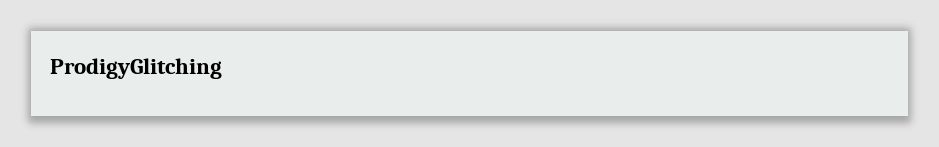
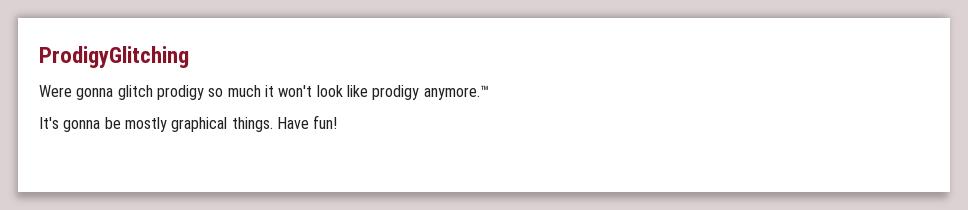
(222, 68) none -> [39,85,489,100] [39,115,338,132] // Were gonna glitch prodigy so much it won't look like prodigy anymore.™ // It's gonna be mostly graphical things. Have fun!

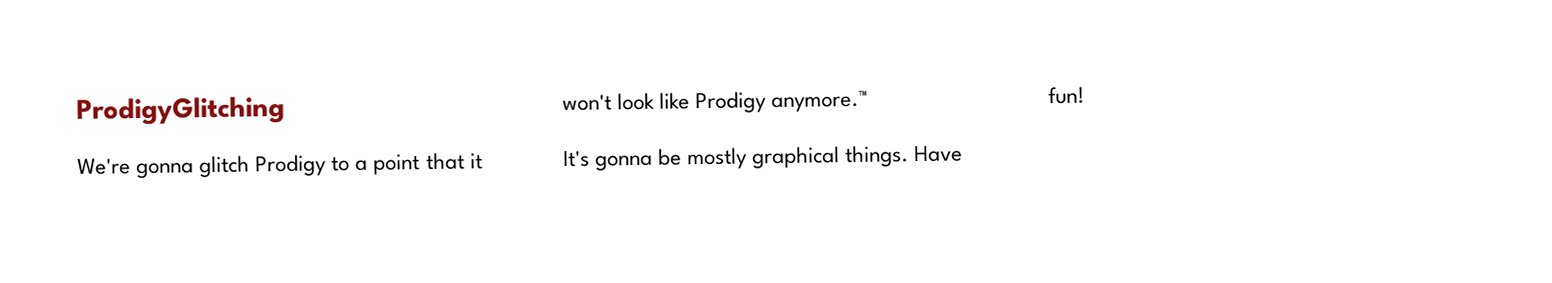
[39,85,72,97] Were -> [77,158,131,175] We're
[156,85,261,100] prodigy so much -> [255,152,465,177] Prodigy to a point that
[372,85,420,100] prodigy -> [695,91,767,114] Prodigy

